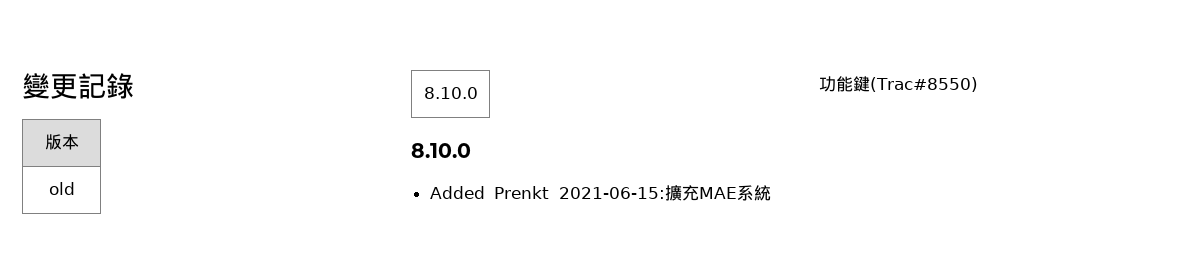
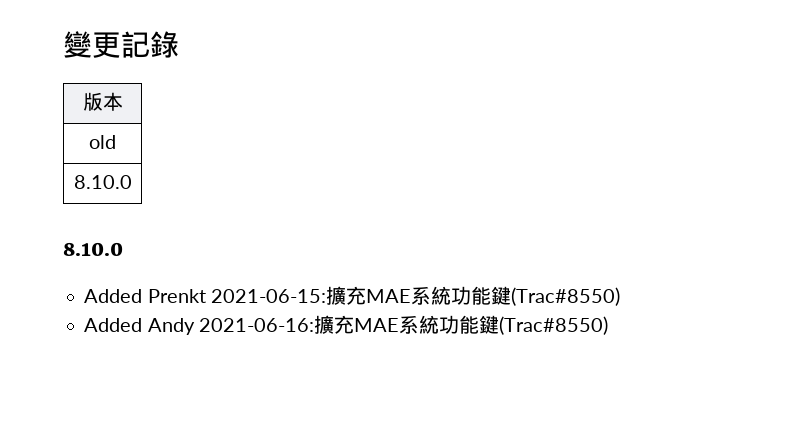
(978, 84) none -> [84,315,608,335] // Added Andy 2021-06-16:擴充MAE系統功能鍵(Trac#8550)

